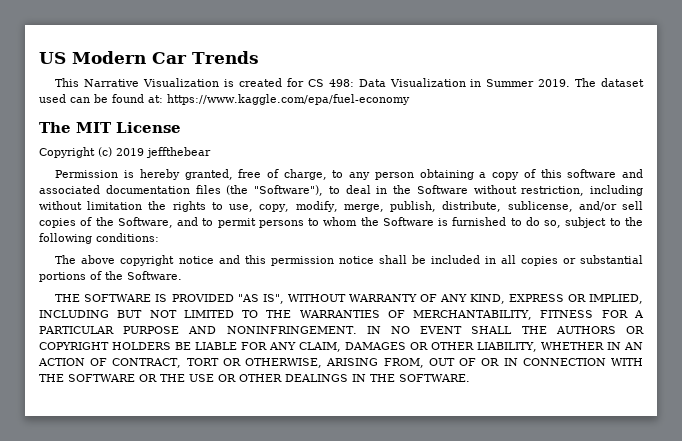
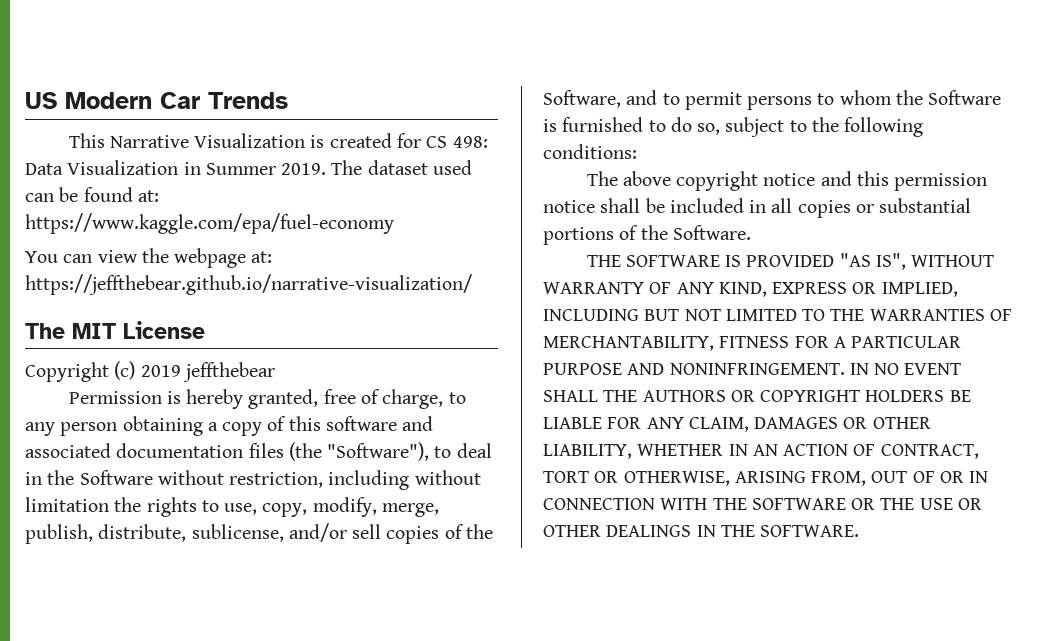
(410, 99) none -> [25,248,273,268] [25,274,472,295] // You can view the webpage at: https://jeffthebear.github.io/narrative-visualization/

